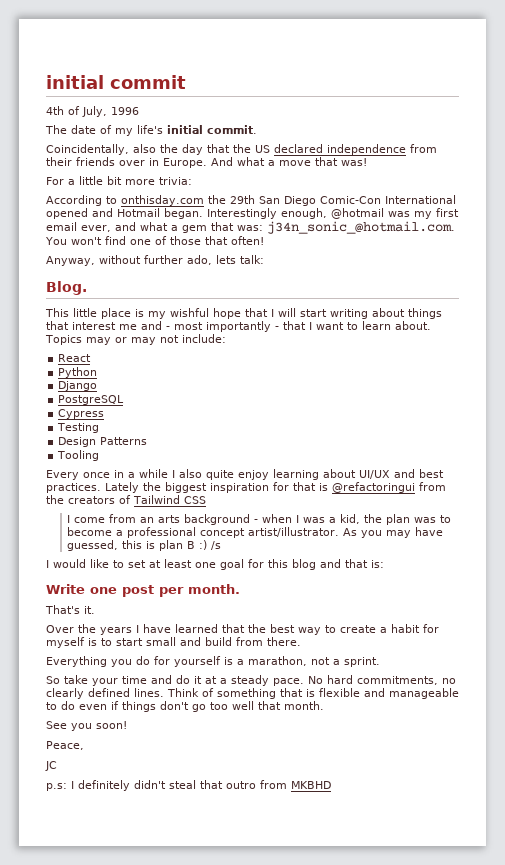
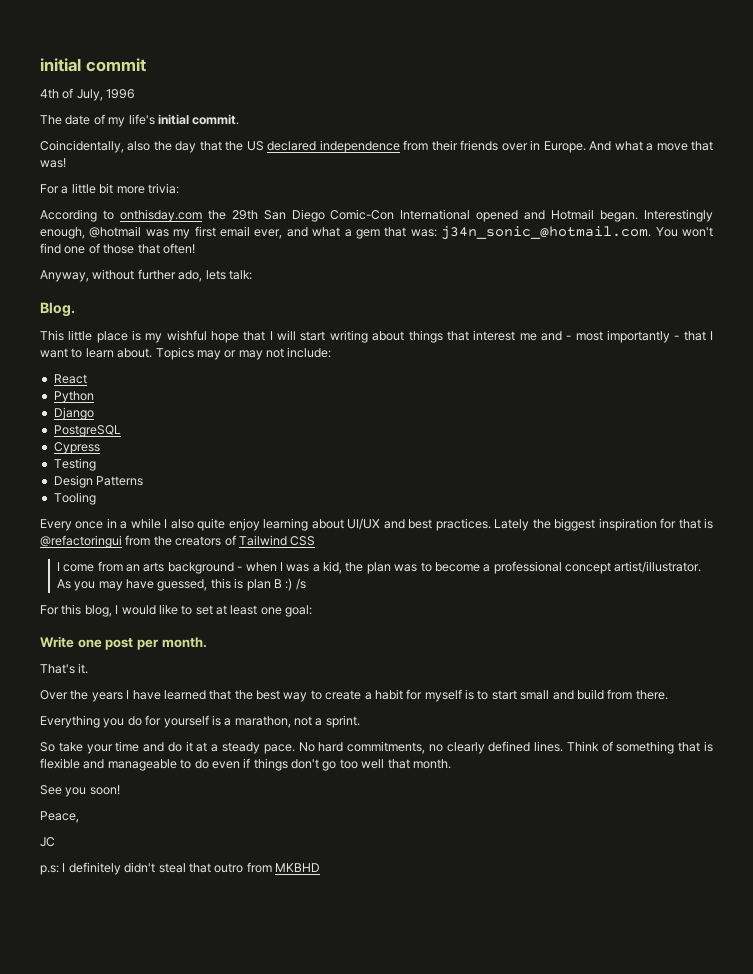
(222, 545) none -> [40,604,112,617] For this blog,
[220,559,384,570] goal for this blog and that is: -> [285,605,313,617] goal:

